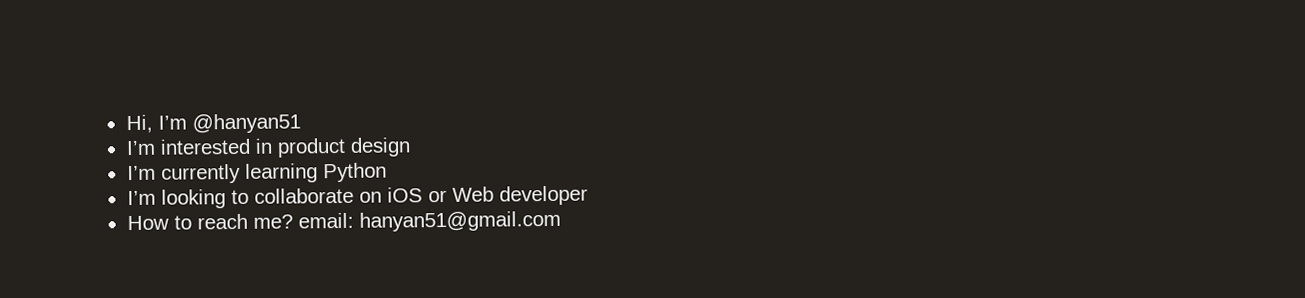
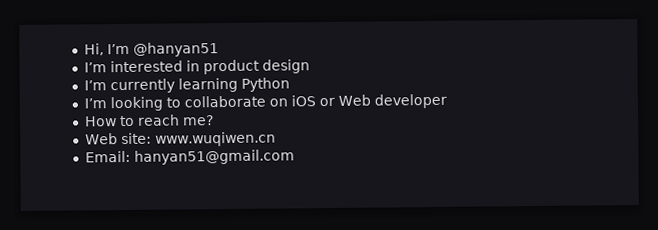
[297,212,354,229] email: -> [84,131,276,147] [84,150,131,163] // Web site: www.wuqiwen.cn // Email:

